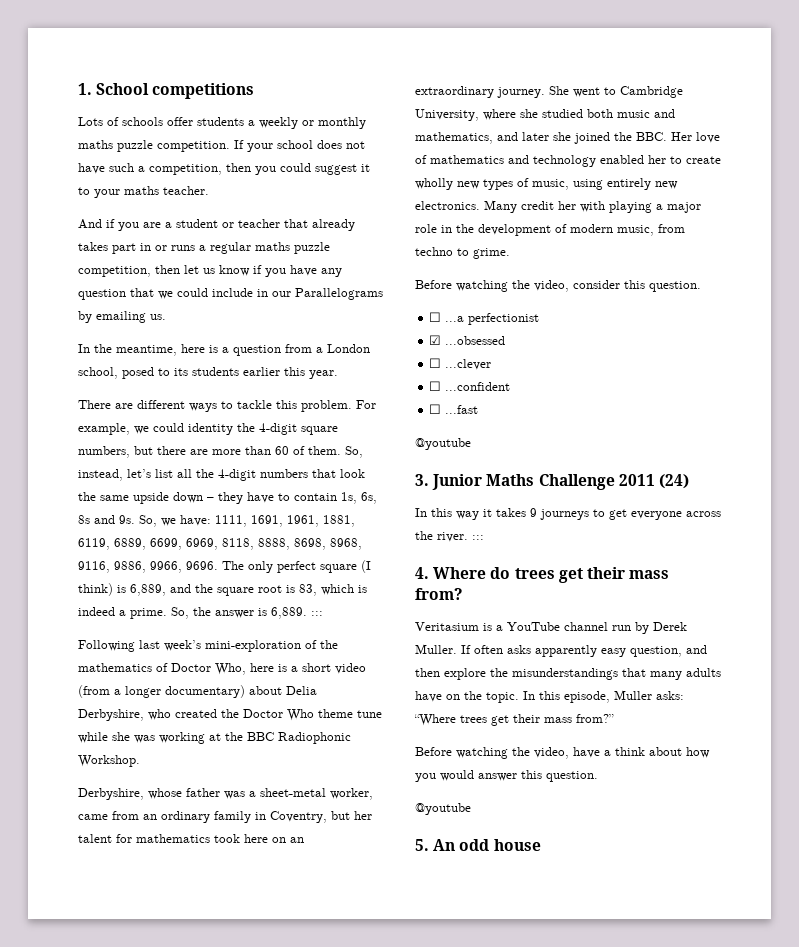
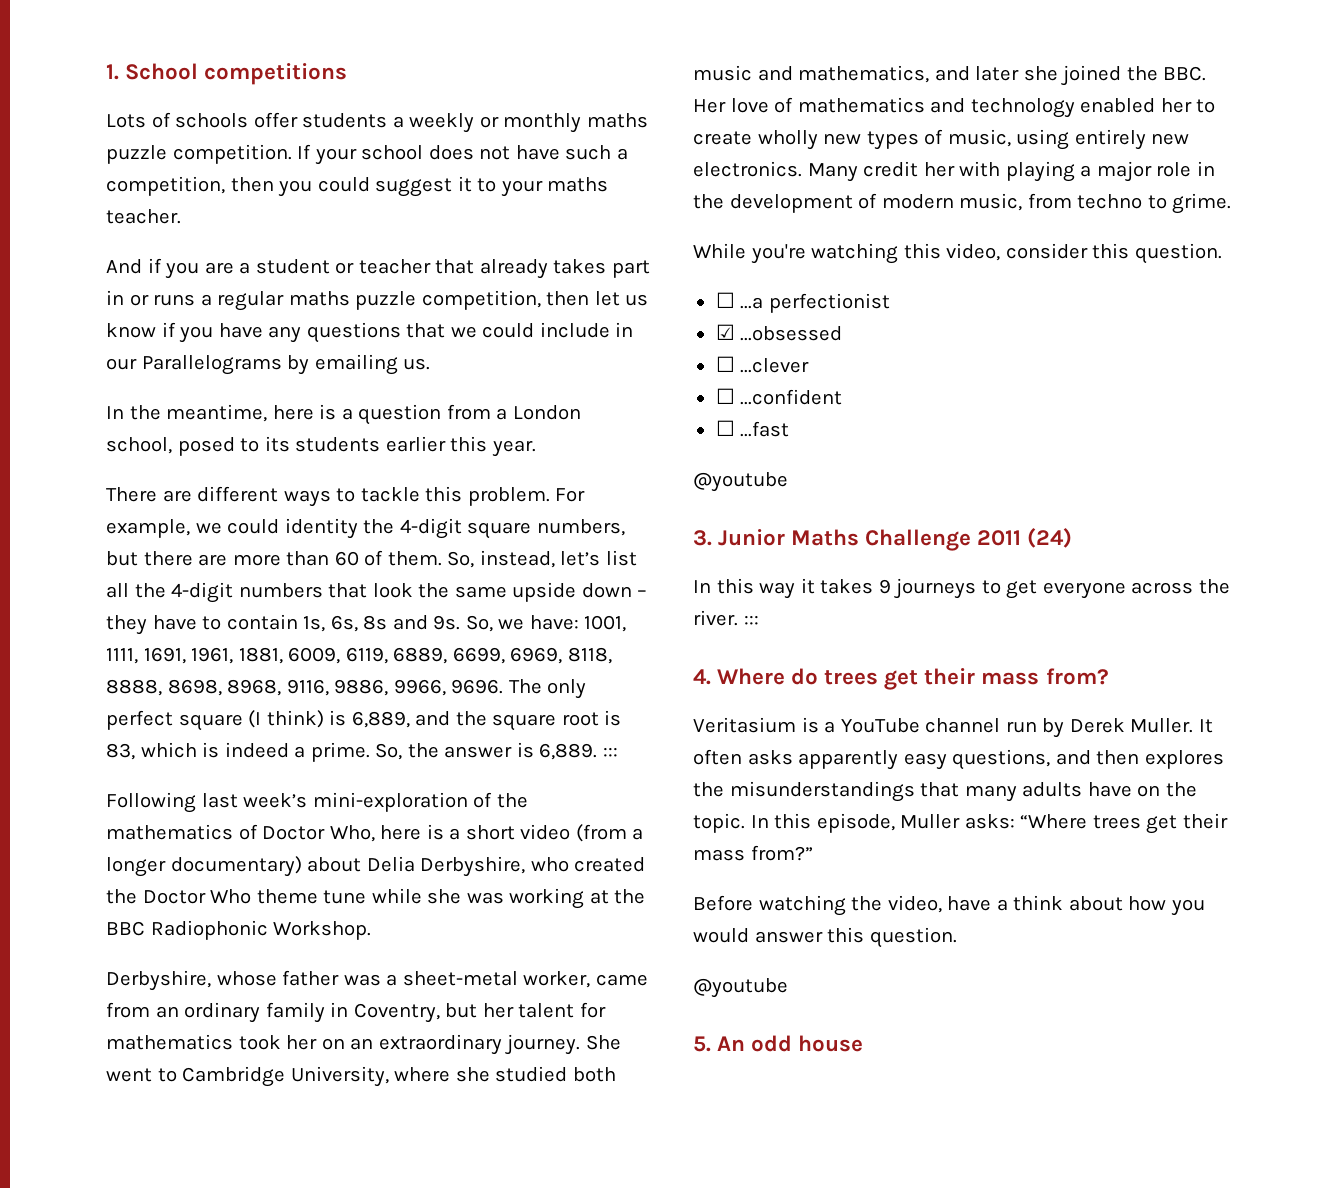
[78,289,126,300] question -> [306,322,401,343] questions
(211, 520) none -> [584,615,627,632] 1001,
(355, 521) none -> [288,647,341,664] 6009,
[244,834,268,843] here -> [286,1035,318,1050] her
[415,280,530,292] Before watching the -> [693,243,941,264] While you're watching this
[461,645,471,654] If -> [1198,719,1213,733] It
[630,646,682,657] question, -> [952,749,1051,770] questions,
[444,668,486,680] explore -> [1144,750,1224,769] explores

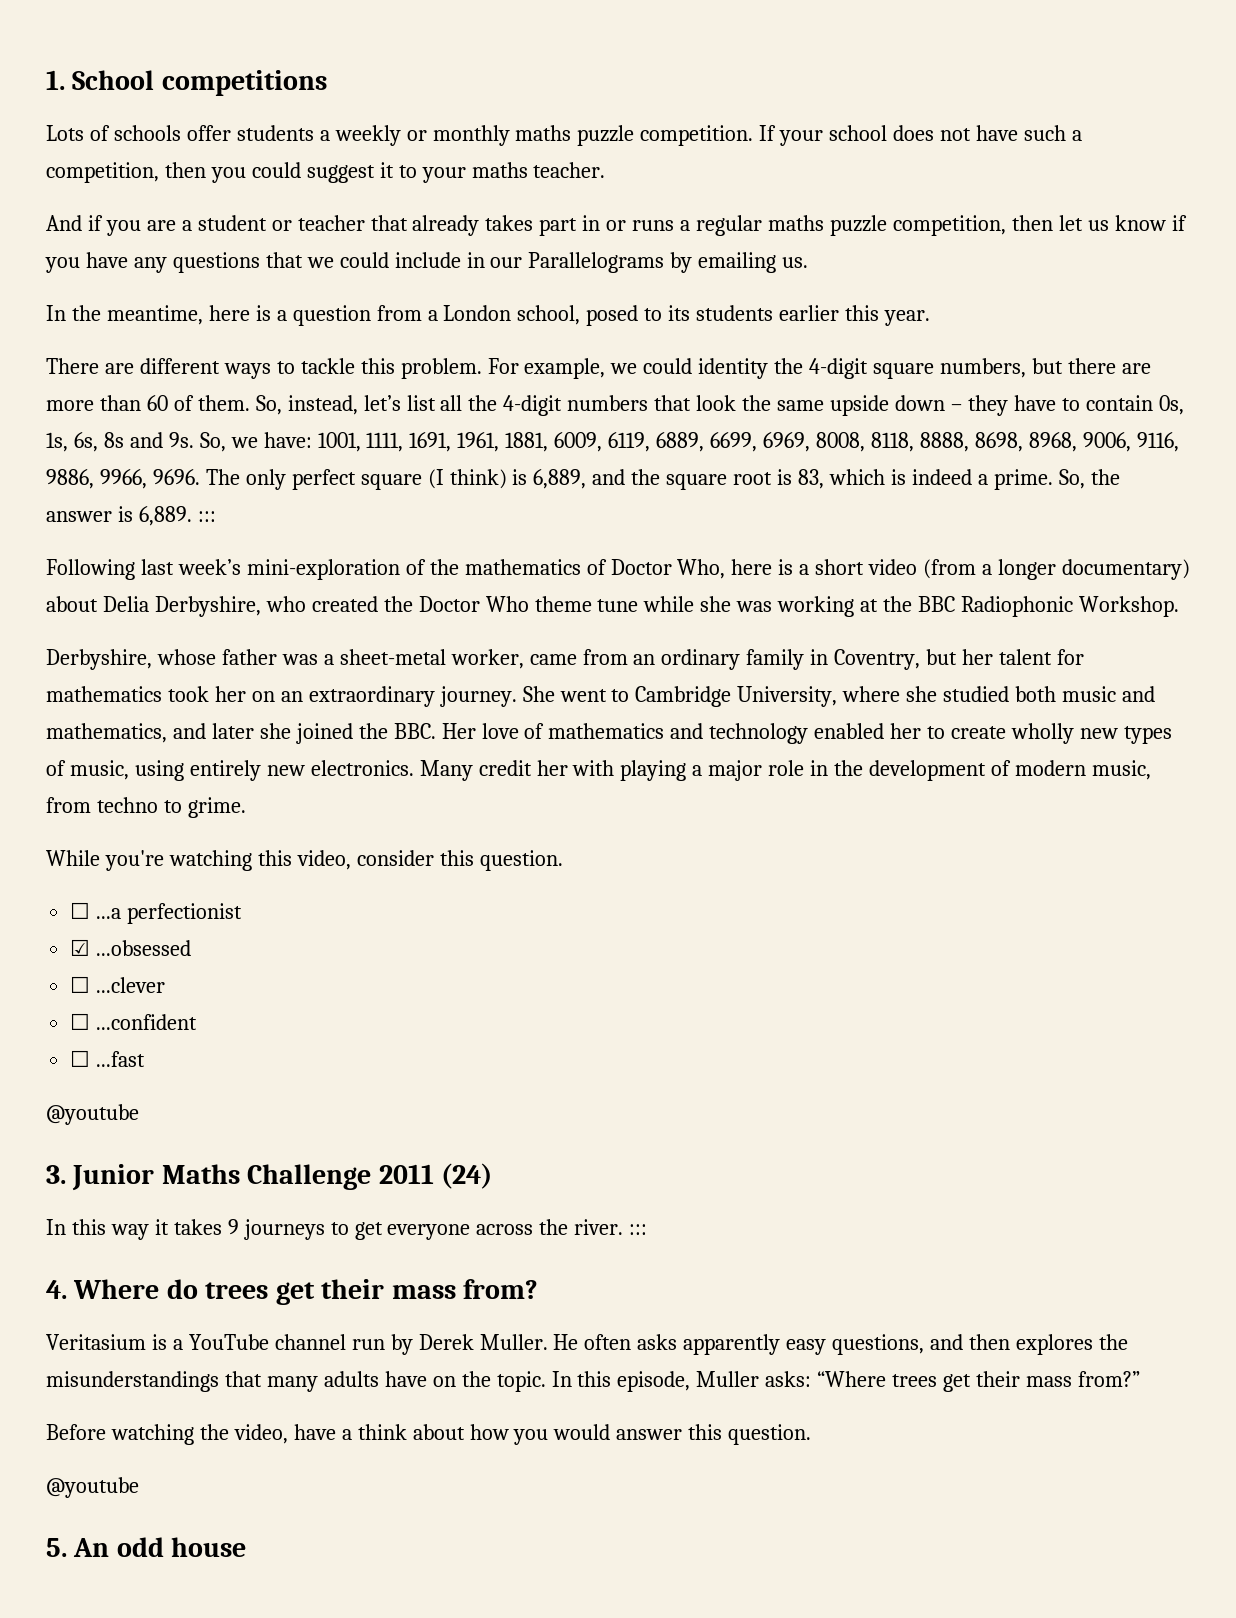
(298, 622) none -> [1158,395,1184,415] 0s,
(563, 655) none -> [815,432,865,452] 8008,
(282, 687) none -> [1082,432,1131,452] 9006,
[1198,719,1213,733] It -> [553,1334,579,1350] He

